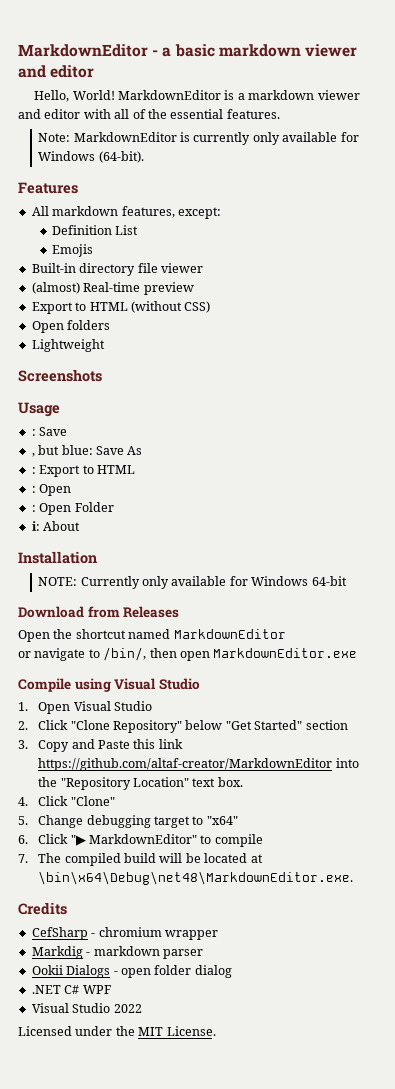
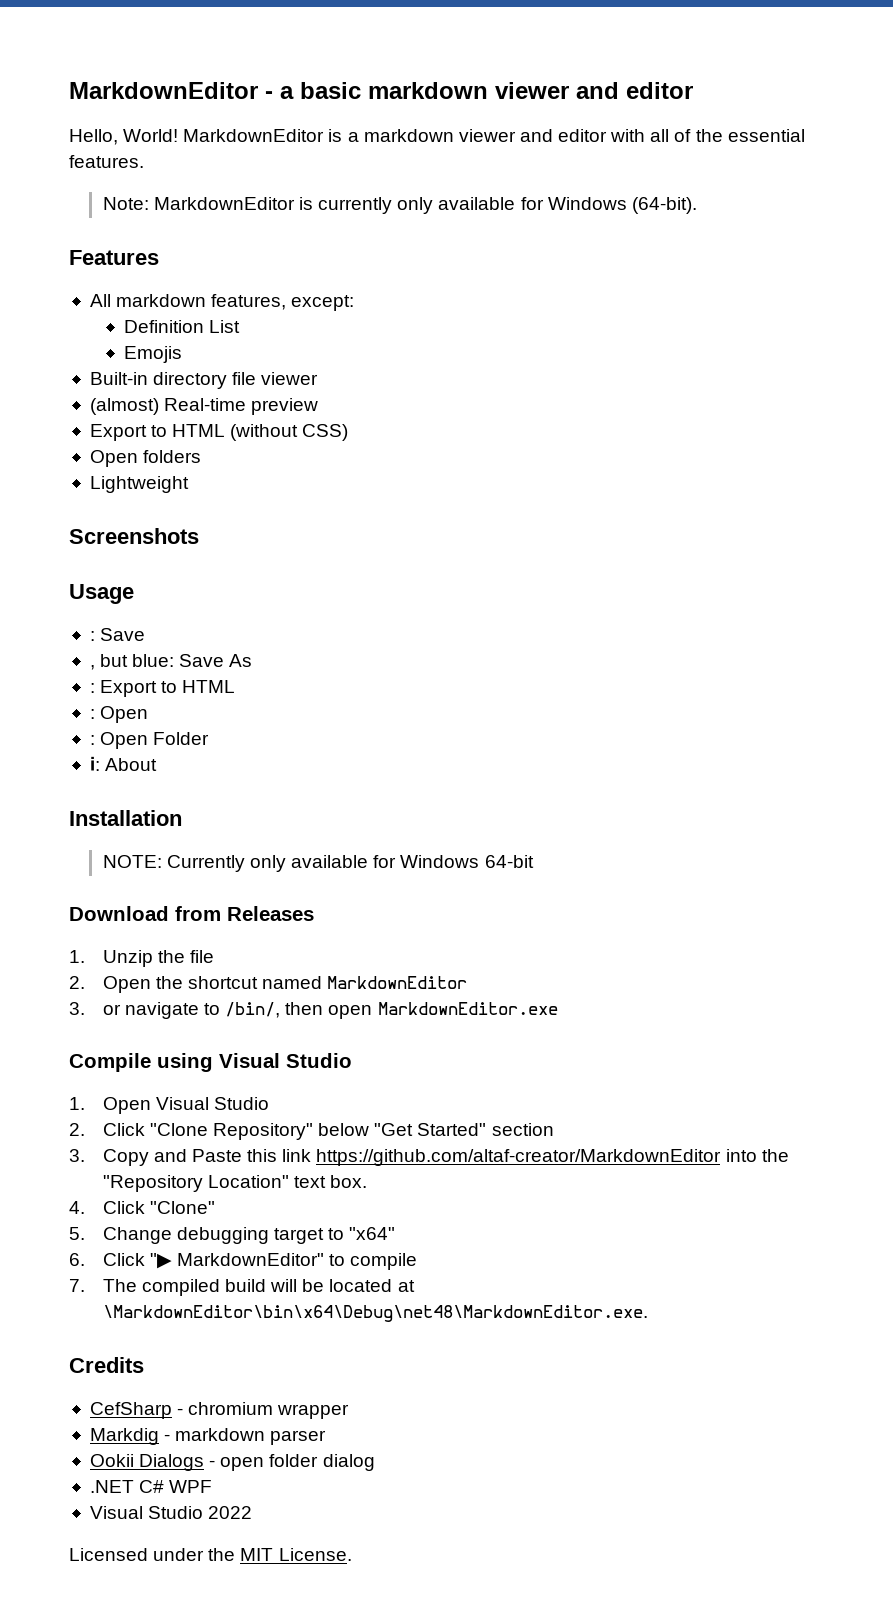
(180, 612) none -> [69,950,215,967] [69,976,85,989] 1. Unzip the file // 2.
(286, 634) none -> [69,1002,85,1015] 3.
[38,871,354,885] \bin\x64\Debug\net48\MarkdownEditor.exe. -> [102,1305,648,1322] \MarkdownEditor\bin\x64\Debug\net48\MarkdownEditor.exe.

